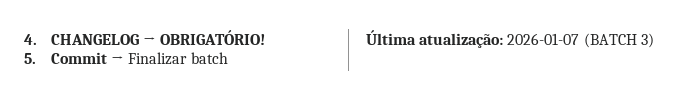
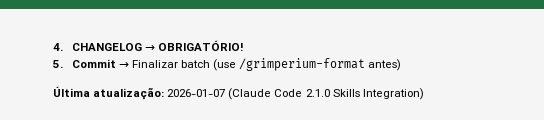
(228, 58) none -> [213,58,402,71] (use /grimperium-format antes)
[583,33,654,48] (BATCH 3) -> [228,88,424,100] (Claude Code 2.1.0 Skills Integration)

